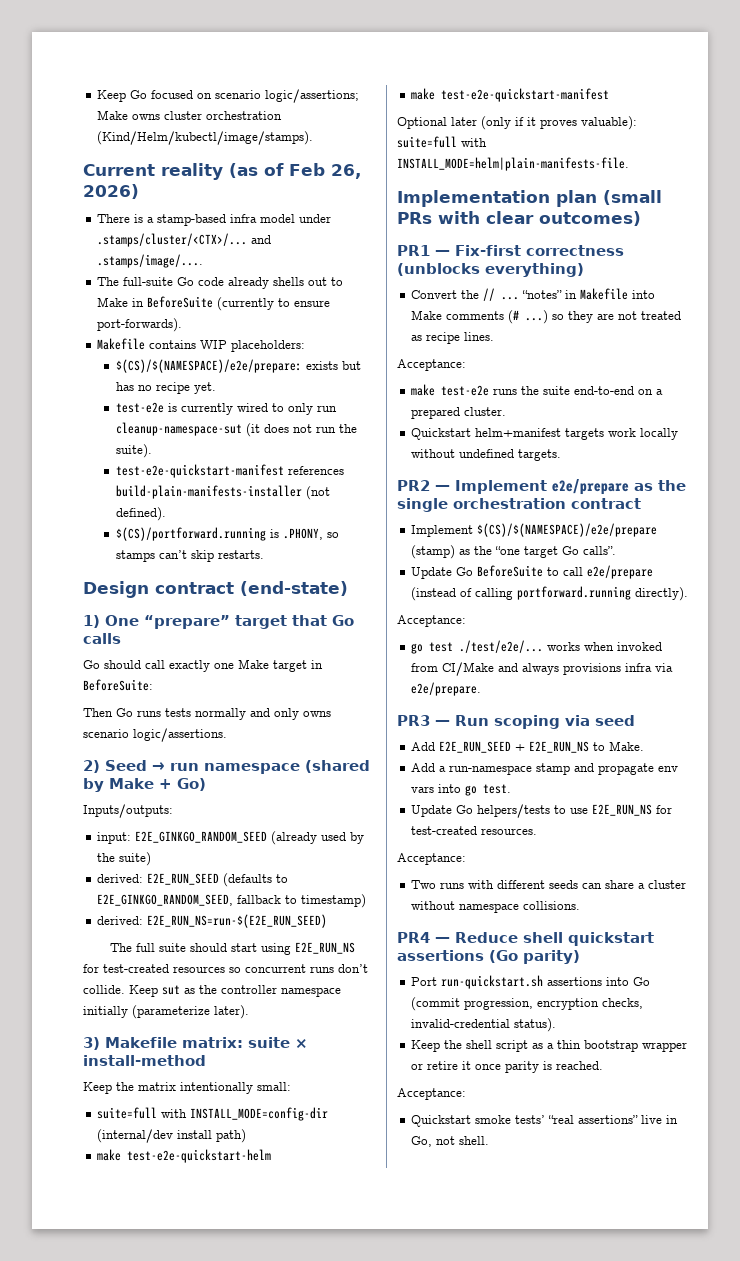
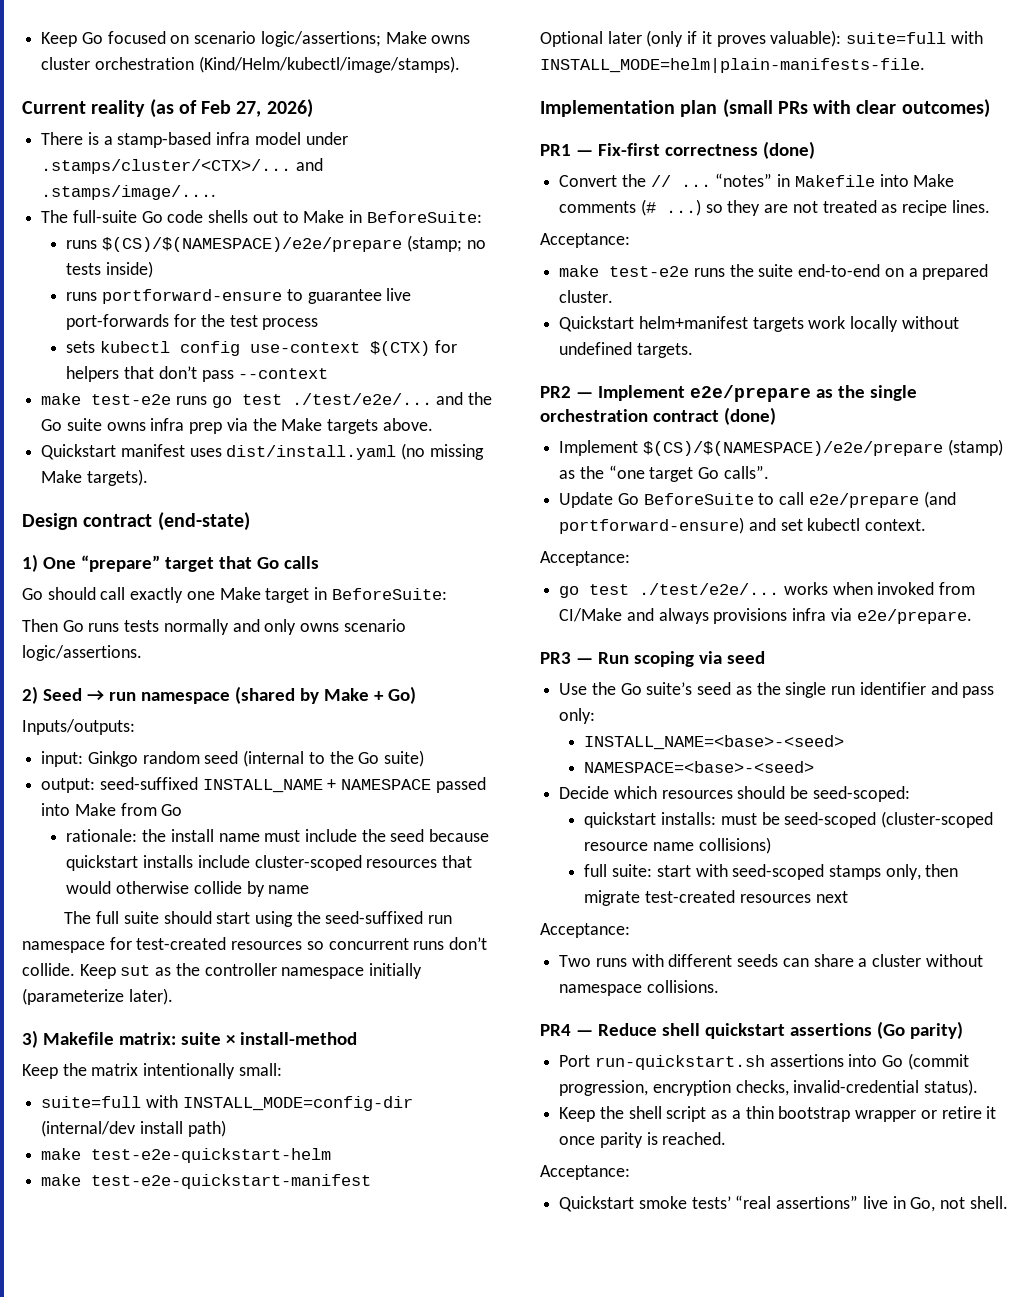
[331,164,361,179] 26, -> [236,101,262,117] 27,
[228,277,270,289] already -> (204, 216) none
[147,296,331,311] [97,318,183,332] [97,338,306,352] [115,359,361,373] [115,382,216,394] [115,402,337,415] [115,422,357,437] [115,444,152,458] [115,464,344,478] [115,485,330,500] [115,507,166,521] [115,527,339,541] [115,550,264,562] BeforeSuite (currently to ensure port-forwards). // Makefile contains WIP placeholders: // $(CS)/$(NAMESPACE)/e2e/prepare: exists but has no recipe yet. // test-e2e is currently wired to only run cleanup-namespace-sut (it does not run the suite). // test-e2e-quickstart-manifest references build-plain-manifests-installer (not defined). // $(CS)/portforward.running is .PHONY, so stamps can’t skip restarts. -> [366,211,482,223] [66,235,486,252] [66,261,154,278] [66,288,412,304] [66,314,319,330] [66,340,457,356] [66,366,329,382] [41,392,493,408] [41,418,433,434] [41,443,484,460] [41,469,148,486] BeforeSuite: // runs $(CS)/$(NAMESPACE)/e2e/prepare (stamp; no tests inside) // runs portforward-ensure to guarantee live port-forwards for the test process // sets kubectl config use-context $(CTX) for helpers that don’t pass --context // make test-e2e runs go test ./test/e2e/... and the Go suite owns infra prep via the Make targets above. // Quickstart manifest uses dist/install.yaml (no missing Make targets).
[135,831,365,845] [97,852,152,866] [97,873,289,887] [97,894,367,908] [97,914,328,928] E2E_GINKGO_RANDOM_SEED (already used by the suite) // derived: E2E_RUN_SEED (defaults to E2E_GINKGO_RANDOM_SEED, fallback to timestamp) // derived: E2E_RUN_NS=run-$(E2E_RUN_SEED) -> [87,750,425,767] [41,777,486,793] [41,803,183,816] [66,829,490,842] [66,855,472,871] [66,881,310,897] Ginkgo random seed (internal to the Go suite) // output: seed-suffixed INSTALL_NAME + NAMESPACE passed into Make from Go // rationale: the install name must include the seed because quickstart installs include cluster-scoped resources that would otherwise collide by name
[295,942,356,954] E2E_RUN_NS -> [296,911,453,924] [22,941,105,953] the seed-suffixed run namespace
[397,263,584,277] (unblocks everything) -> [762,141,815,159] (done)
(641, 503) none -> [723,407,776,425] (done)
[411,586,689,601] (instead of calling portforward.running directly). -> [923,491,956,508] [559,517,927,534] (and portforward-ensure) and set kubectl context.
[411,741,645,753] [411,763,679,775] [411,784,512,796] [411,804,673,818] [411,826,538,835] Add E2E_RUN_SEED + E2E_RUN_NS to Make. // Add a run-namespace stamp and propagate env vars into go test. // Update Go helpers/tests to use E2E_RUN_NS for test-created resources. -> [559,682,995,698] [559,708,596,724] [584,735,845,750] [584,761,815,773] [559,786,910,802] [584,811,993,828] [584,837,771,854] [584,864,959,880] [584,890,848,906] Use the Go suite’s seed as the single run identifier and pass only: // INSTALL_NAME=<base>-<seed> // NAMESPACE=<base>-<seed> // Decide which resources should be seed-scoped: // quickstart installs: must be seed-scoped (cluster-scoped resource name collisions) // full suite: start with seed-scoped stamps only, then migrate test-created resources next

